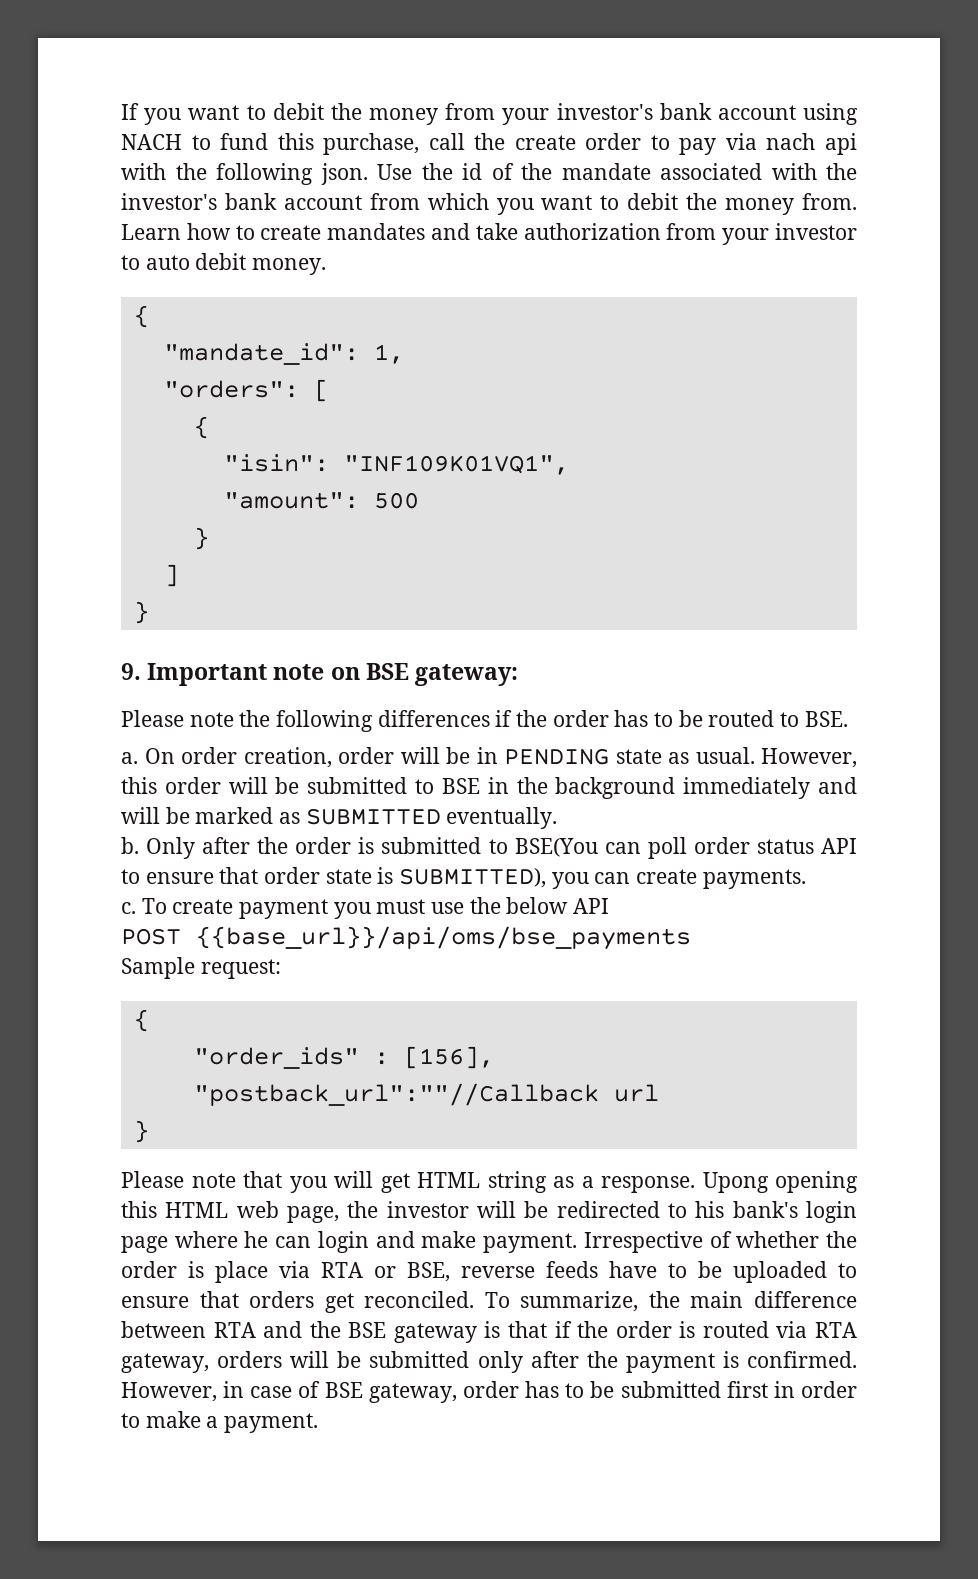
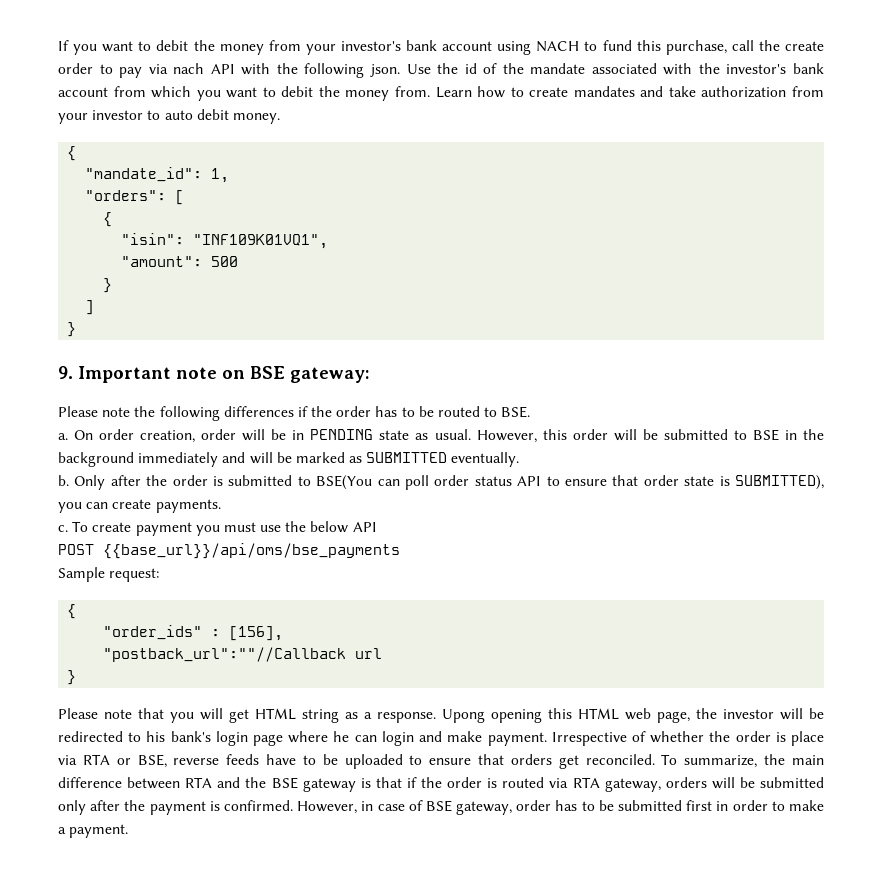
[825,133,858,155] api -> [210,64,235,74] API

